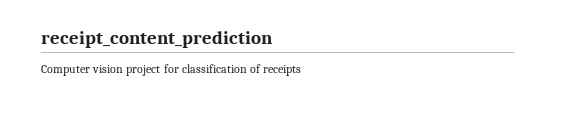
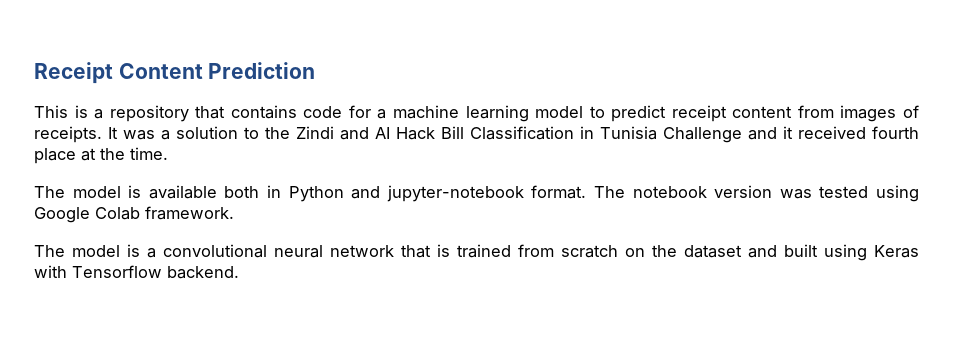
[41,31,273,48] [41,64,302,76] receipt_content_prediction // Computer vision project for classification of receipts -> [34,62,316,84] [34,105,919,122] [34,126,919,143] [34,147,168,164] [34,185,920,202] [34,206,234,223] [34,244,919,261] [34,265,239,279] Receipt Content Prediction // This is a repository that contains code for a machine learning model to predict receipt content from images of receipts. It was a solution to the Zindi and AI Hack Bill Classification in Tunisia Challenge and it received fourth place at the time. // The model is available both in Python and jupyter-notebook format. The notebook version was tested using Google Colab framework. // The model is a convolutional neural network that is trained from scratch on the dataset and built using Keras with Tensorflow backend.

